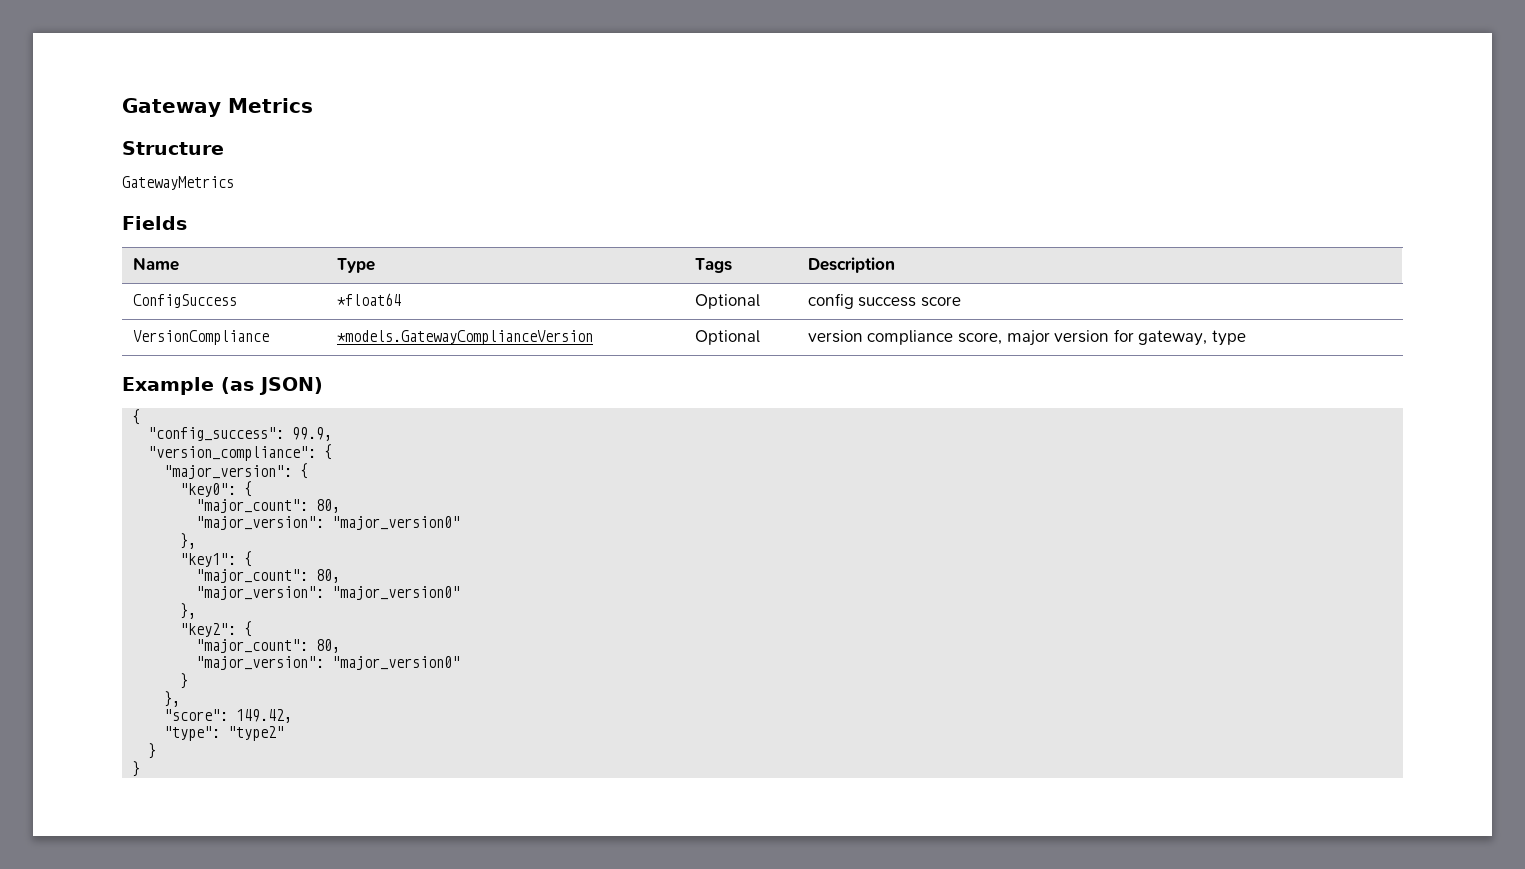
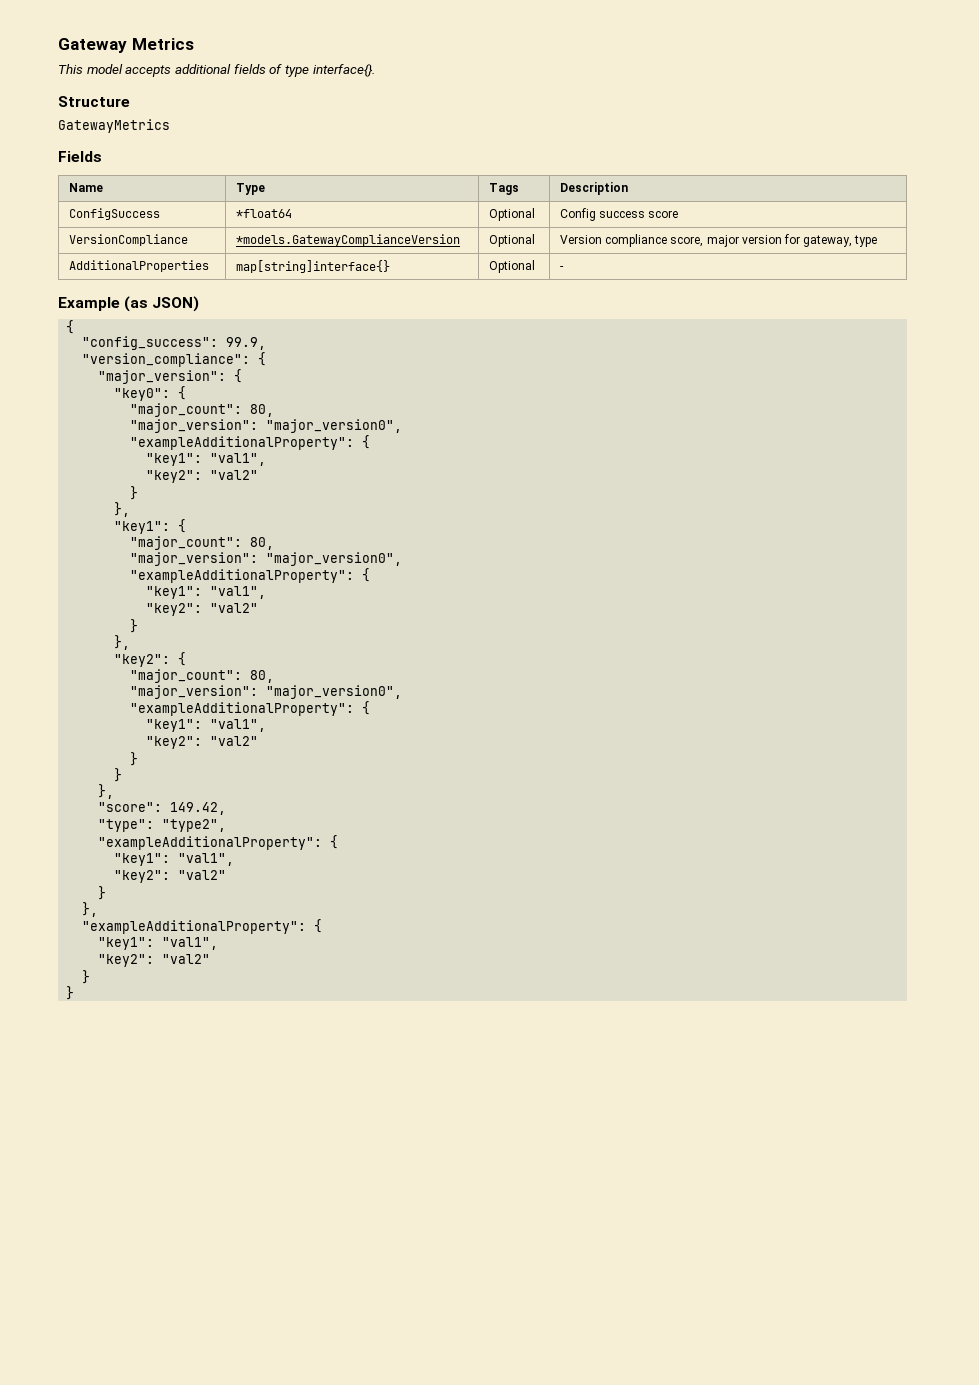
(313, 105) none -> [58,64,375,77] // This model accepts additional fields of type interface{}.
[807,293,854,309] config -> [559,208,596,221] Config
[807,330,863,343] version -> [559,235,602,244] Version
(1247, 338) none -> [68,260,209,272] [235,260,390,273] [488,260,535,273] [559,266,564,270] // AdditionalProperties | map[string]interface{} | Optional | -
[332,516,461,530] "major_version0" -> [266,419,403,433] [130,435,371,450] [146,453,267,466] [146,470,259,483] [130,486,139,500] "major_version0", // "exampleAdditionalProperty": { // "key1": "val1", // "key2": "val2" // }
[332,586,461,600] "major_version0" -> [266,552,403,566] [130,568,371,583] [146,586,267,599] [146,603,259,616] [130,619,139,633] "major_version0", // "exampleAdditionalProperty": { // "key1": "val1", // "key2": "val2" // }
[332,656,461,670] "major_version0" -> [266,685,403,699] [130,701,371,716] [146,719,267,732] [146,736,259,749] [130,752,139,766] "major_version0", // "exampleAdditionalProperty": { // "key1": "val1", // "key2": "val2" // }
[228,726,285,741] "type2" -> [162,819,227,832] [98,835,339,850] [114,853,235,866] [114,870,227,883] [98,886,107,900] [82,902,99,917] [82,919,323,934] [98,937,219,950] [98,954,211,967] "type2", // "exampleAdditionalProperty": { // "key1": "val1", // "key2": "val2" // } // }, // "exampleAdditionalProperty": { // "key1": "val1", // "key2": "val2"

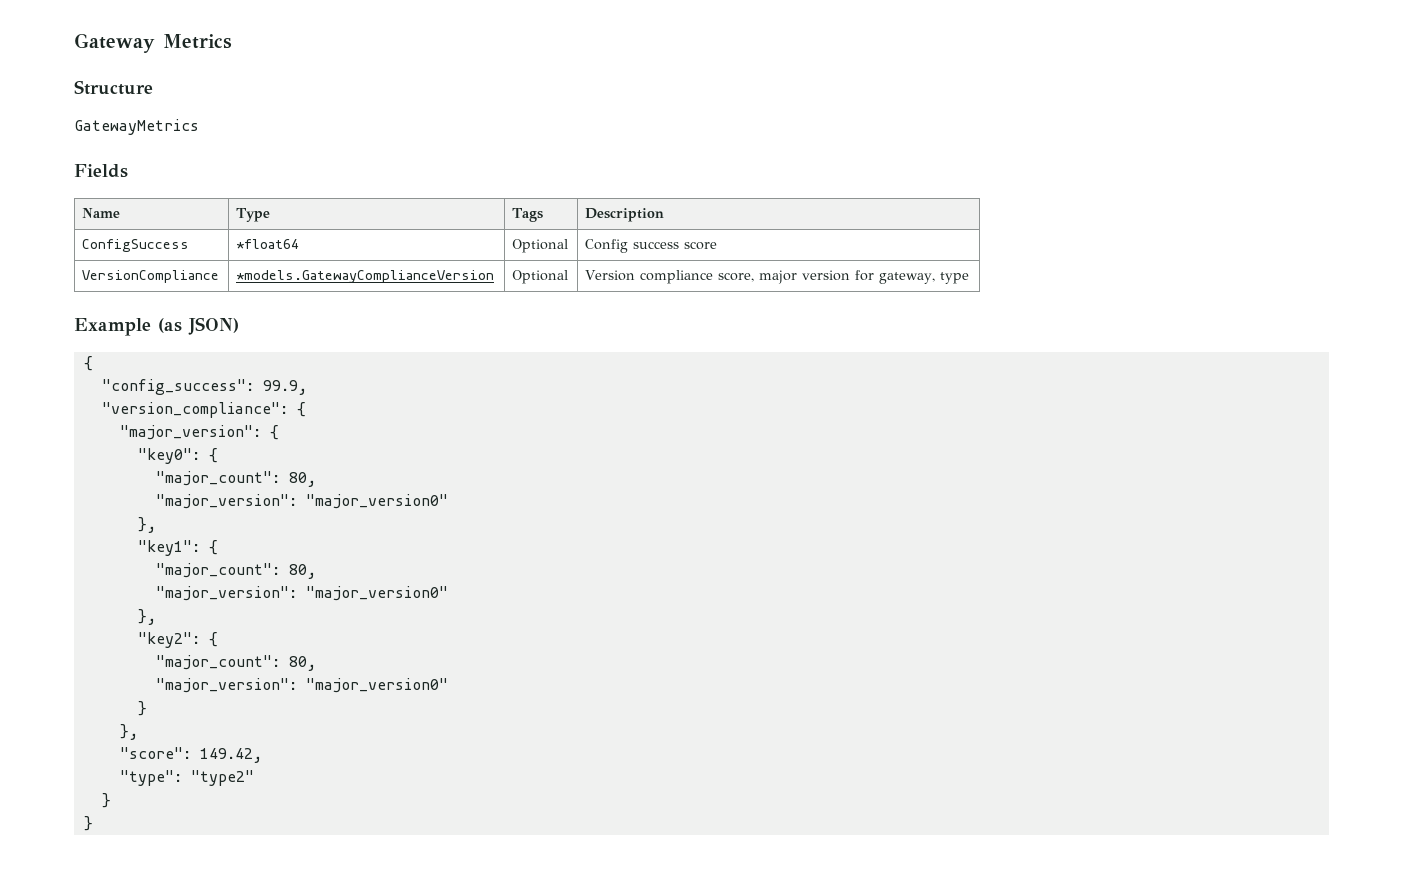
[58,64,375,77] // This model accepts additional fields of type interface{}. -> (232, 41) none
[68,260,209,272] [235,260,390,273] [488,260,535,273] [559,266,564,270] // AdditionalProperties | map[string]interface{} | Optional | - -> (970, 278) none
[266,419,403,433] [130,435,371,450] [146,453,267,466] [146,470,259,483] [130,486,139,500] "major_version0", // "exampleAdditionalProperty": { // "key1": "val1", // "key2": "val2" // } -> [305,494,448,509] "major_version0"
[266,552,403,566] [130,568,371,583] [146,586,267,599] [146,603,259,616] [130,619,139,633] "major_version0", // "exampleAdditionalProperty": { // "key1": "val1", // "key2": "val2" // } -> [305,586,448,601] "major_version0"
[266,685,403,699] [130,701,371,716] [146,719,267,732] [146,736,259,749] [130,752,139,766] "major_version0", // "exampleAdditionalProperty": { // "key1": "val1", // "key2": "val2" // } -> [305,678,448,693] "major_version0"
[162,819,227,832] [98,835,339,850] [114,853,235,866] [114,870,227,883] [98,886,107,900] [82,902,99,917] [82,919,323,934] [98,937,219,950] [98,954,211,967] "type2", // "exampleAdditionalProperty": { // "key1": "val1", // "key2": "val2" // } // }, // "exampleAdditionalProperty": { // "key1": "val1", // "key2": "val2" -> [190,770,254,786] "type2"

